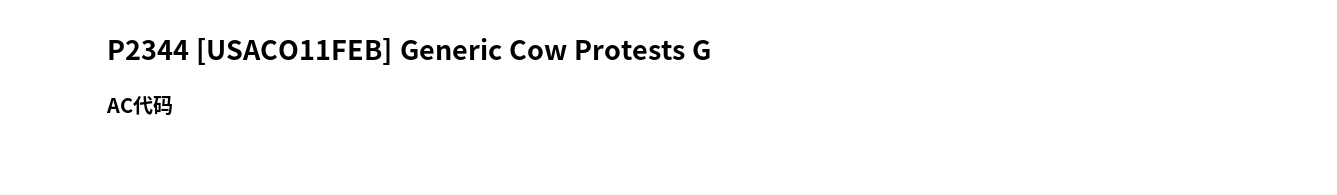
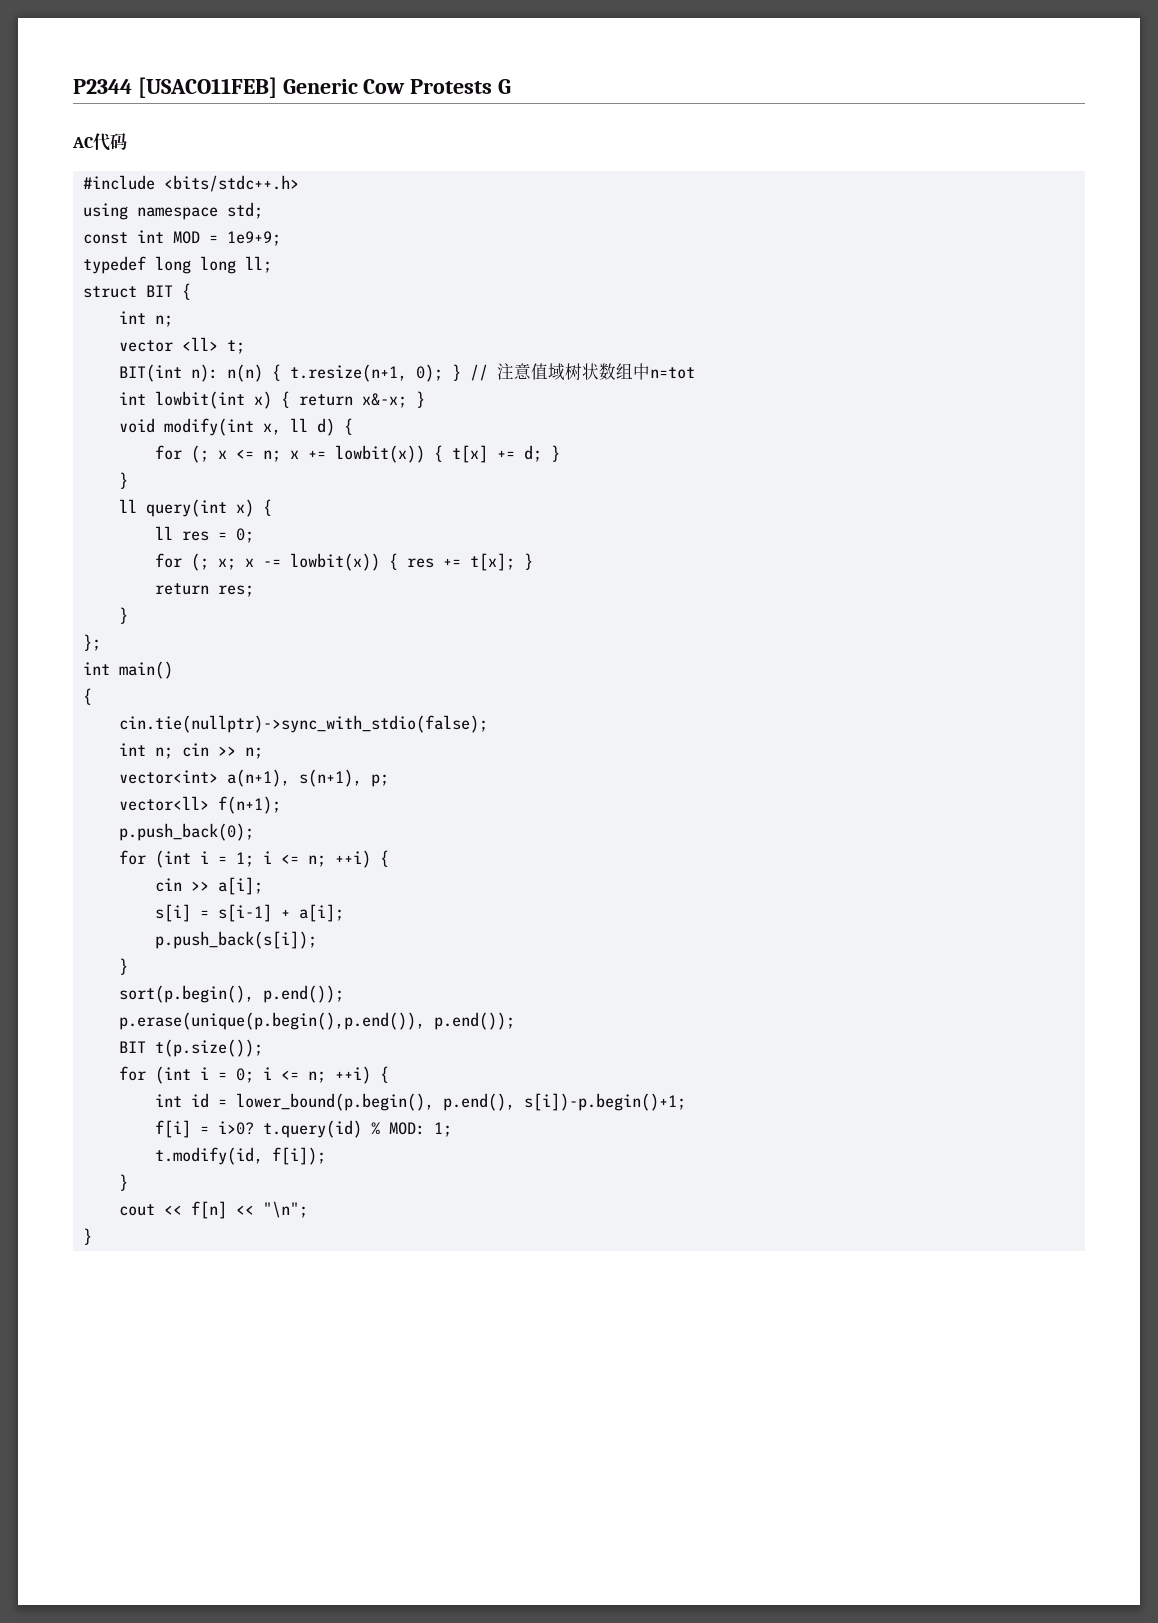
(173, 105) none -> [83,175,300,192] [83,202,264,220] [83,230,282,246] [83,256,273,274] [83,283,192,300] [119,311,174,327] [119,337,246,354] [119,363,696,382] [119,391,426,409] [119,418,354,436] [155,445,561,463] [119,472,129,489] [119,499,273,517] [155,526,255,543] [155,553,534,571] [155,583,255,597] [119,607,129,624] [83,634,102,651] [83,661,174,679] [83,688,93,705] [119,715,489,733] [119,743,264,759] [119,769,390,787] [119,796,282,814] [119,823,255,841] [119,850,390,868] [155,877,264,895] [155,904,345,922] [155,931,318,949] [119,958,129,975] [119,985,345,1003] [119,1012,516,1030] [119,1039,264,1057] [119,1066,390,1084] [155,1093,687,1111] [155,1120,453,1138] [155,1147,327,1165] [119,1174,129,1191] [119,1201,309,1219] [83,1228,93,1245] // #include <bits/stdc++.h> // using namespace std; // const int MOD = 1e9+9; // typedef long long ll; // struct BIT { // int n; // vector <ll> t; // BIT(int n): n(n) { t.resize(n+1, 0); } // 注意值域树状数组中n=tot // int lowbit(int x) { return x&-x; } // void modify(int x, ll d) { // for (; x <= n; x += lowbit(x)) { t[x] += d; } // } // ll query(int x) { // ll res = 0; // for (; x; x -= lowbit(x)) { res += t[x]; } // return res; // } // }; // int main() // { // cin.tie(nullptr)->sync_with_stdio(false); // int n; cin >> n; // vector<int> a(n+1), s(n+1), p; // vector<ll> f(n+1); // p.push_back(0); // for (int i = 1; i <= n; ++i) { // cin >> a[i]; // s[i] = s[i-1] + a[i]; // p.push_back(s[i]); // } // sort(p.begin(), p.end()); // p.erase(unique(p.begin(),p.end()), p.end()); // BIT t(p.size()); // for (int i = 0; i <= n; ++i) { // int id = lower_bound(p.begin(), p.end(), s[i])-p.begin()+1; // f[i] = i>0? t.query(id) % MOD: 1; // t.modify(id, f[i]); // } // cout << f[n] << "\n"; // }

